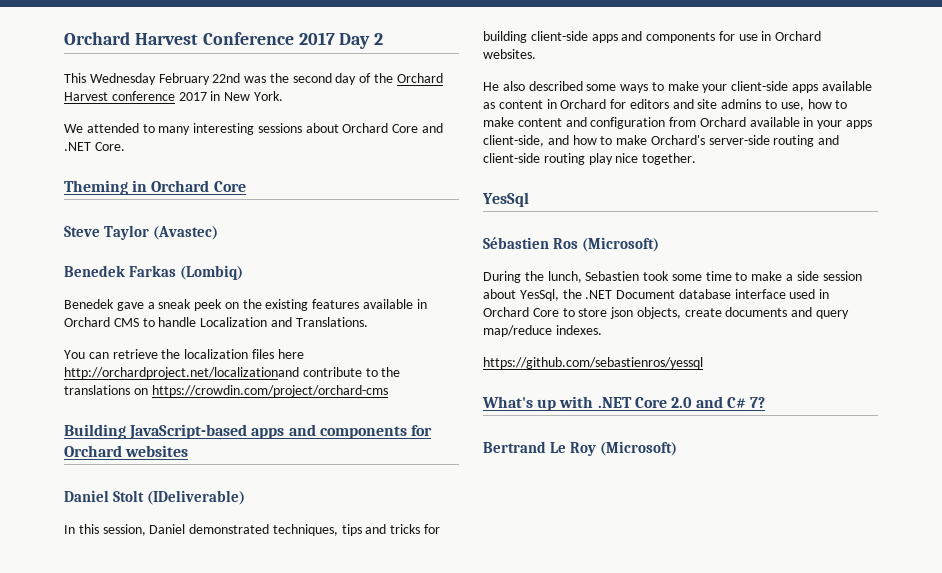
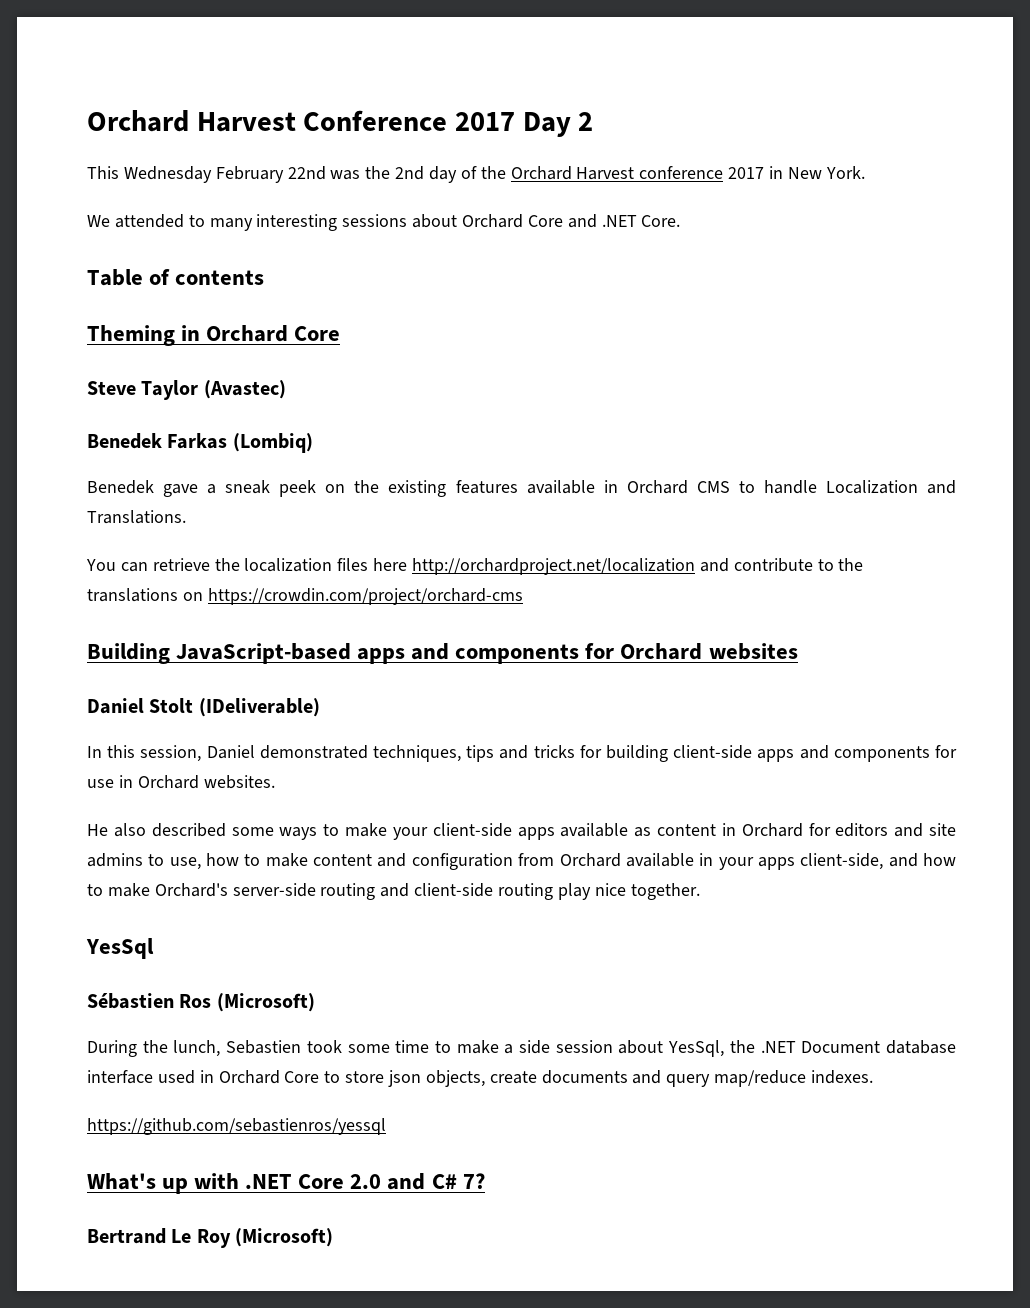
[292,73,332,83] second -> [395,166,425,180] 2nd
(125, 146) none -> [87,269,265,286] // Table of contents
[64,367,299,379] http://orchardproject.net/localizationand -> [412,558,729,575] http://orchardproject.net/localization and

